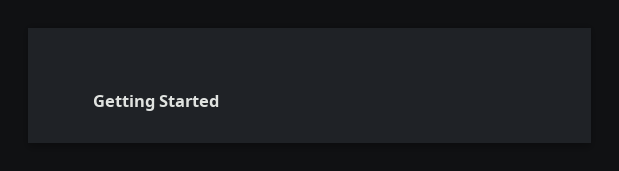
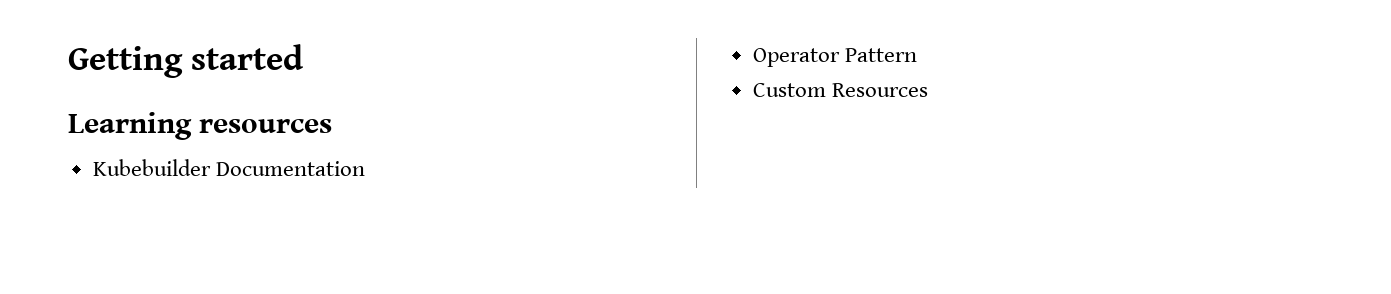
[159,95,220,107] Started -> [191,44,305,70] [68,112,333,140] [92,159,365,176] [752,48,917,67] [752,83,928,97] started // Learning resources // Kubebuilder Documentation // Operator Pattern // Custom Resources

